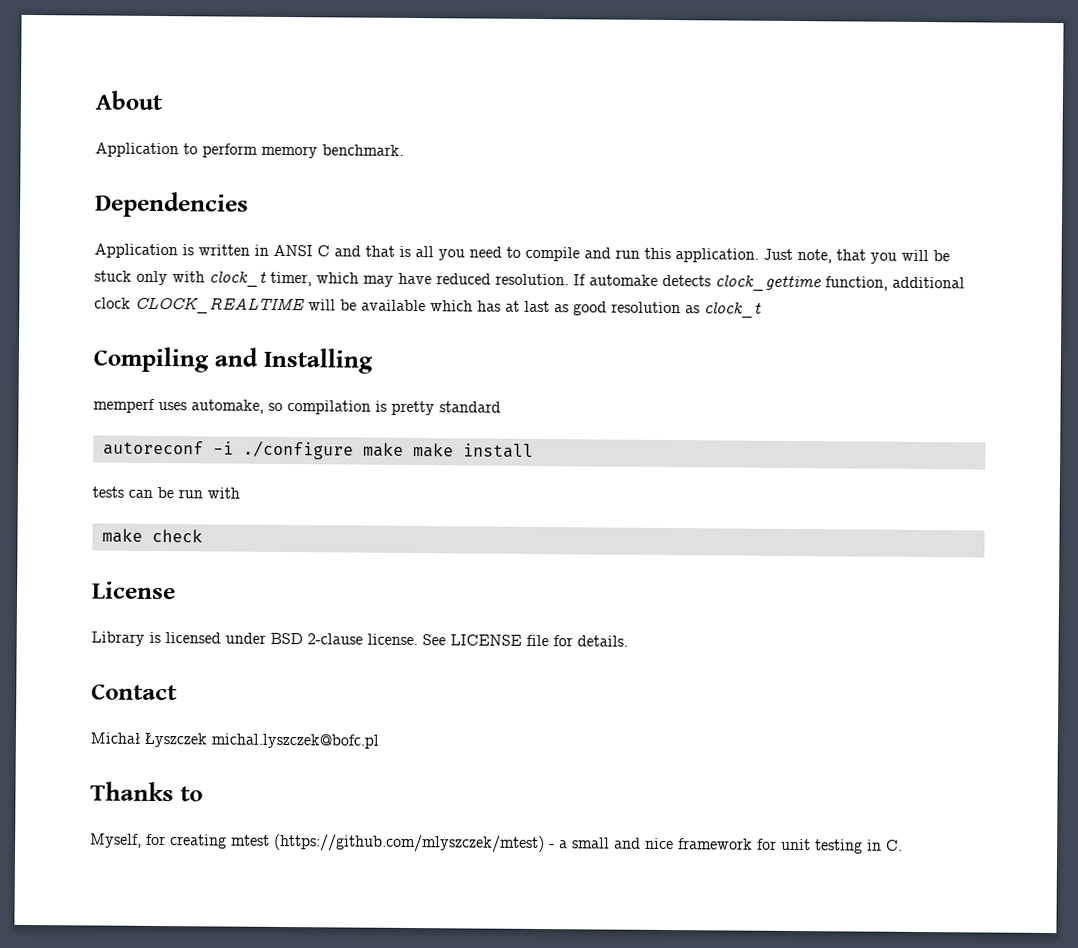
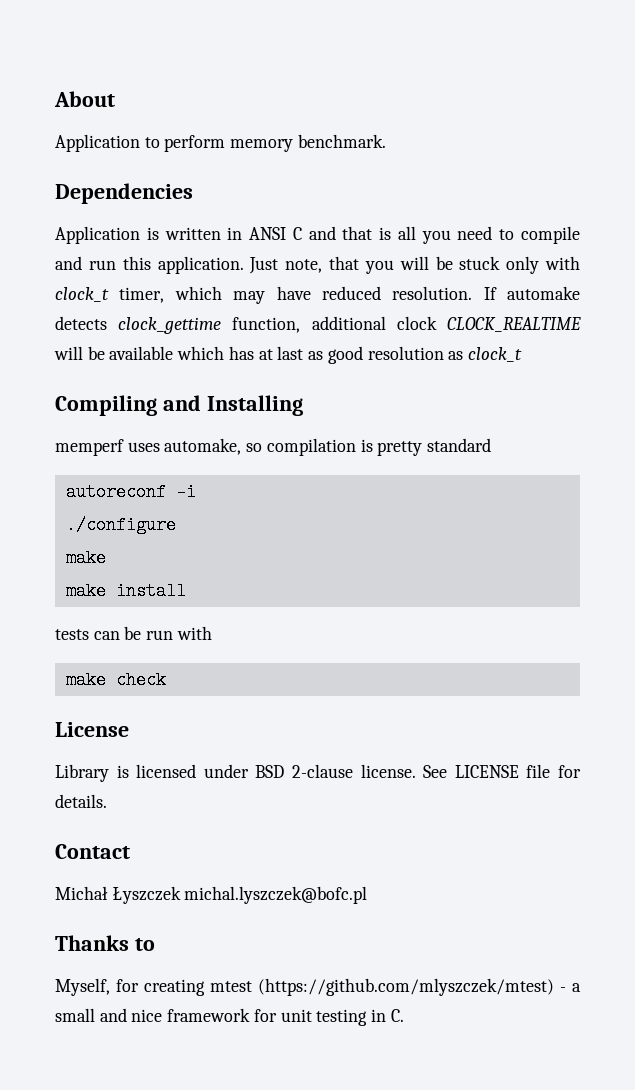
(234, 448) none -> (196, 492) //
[362,442,404,457] make -> [65,549,106,567] // make //

